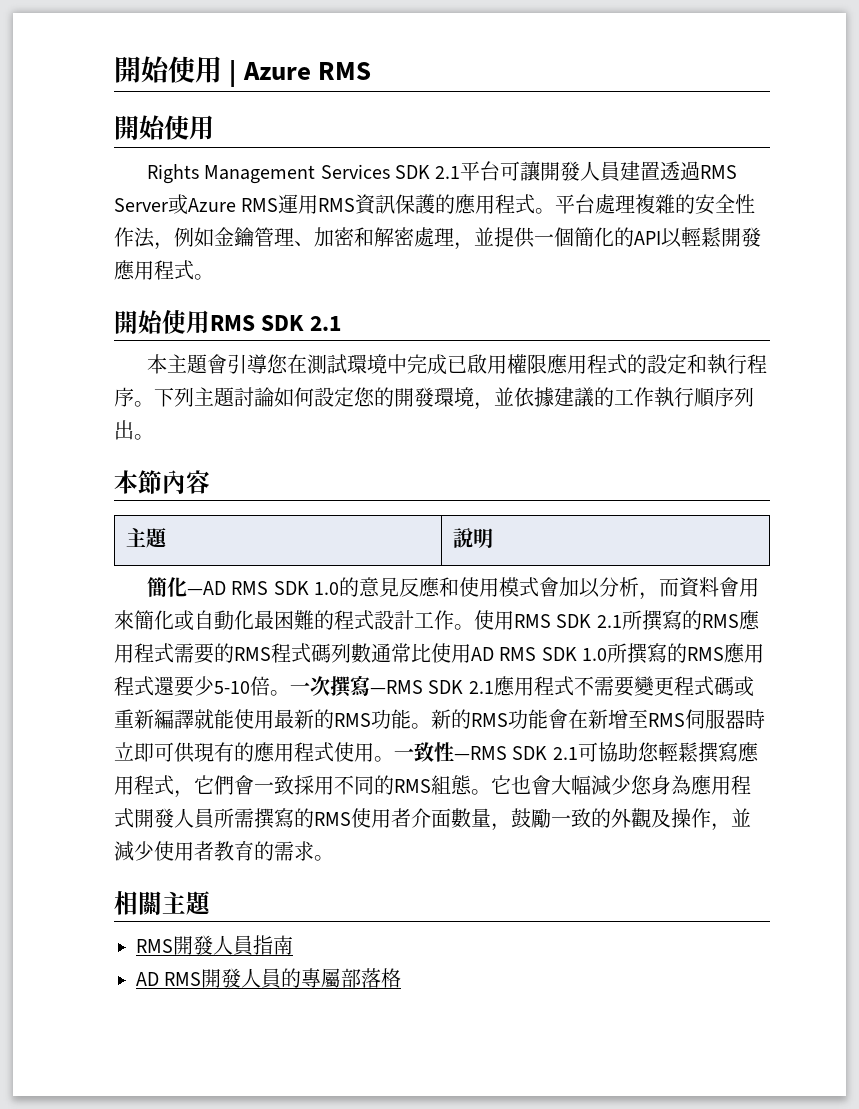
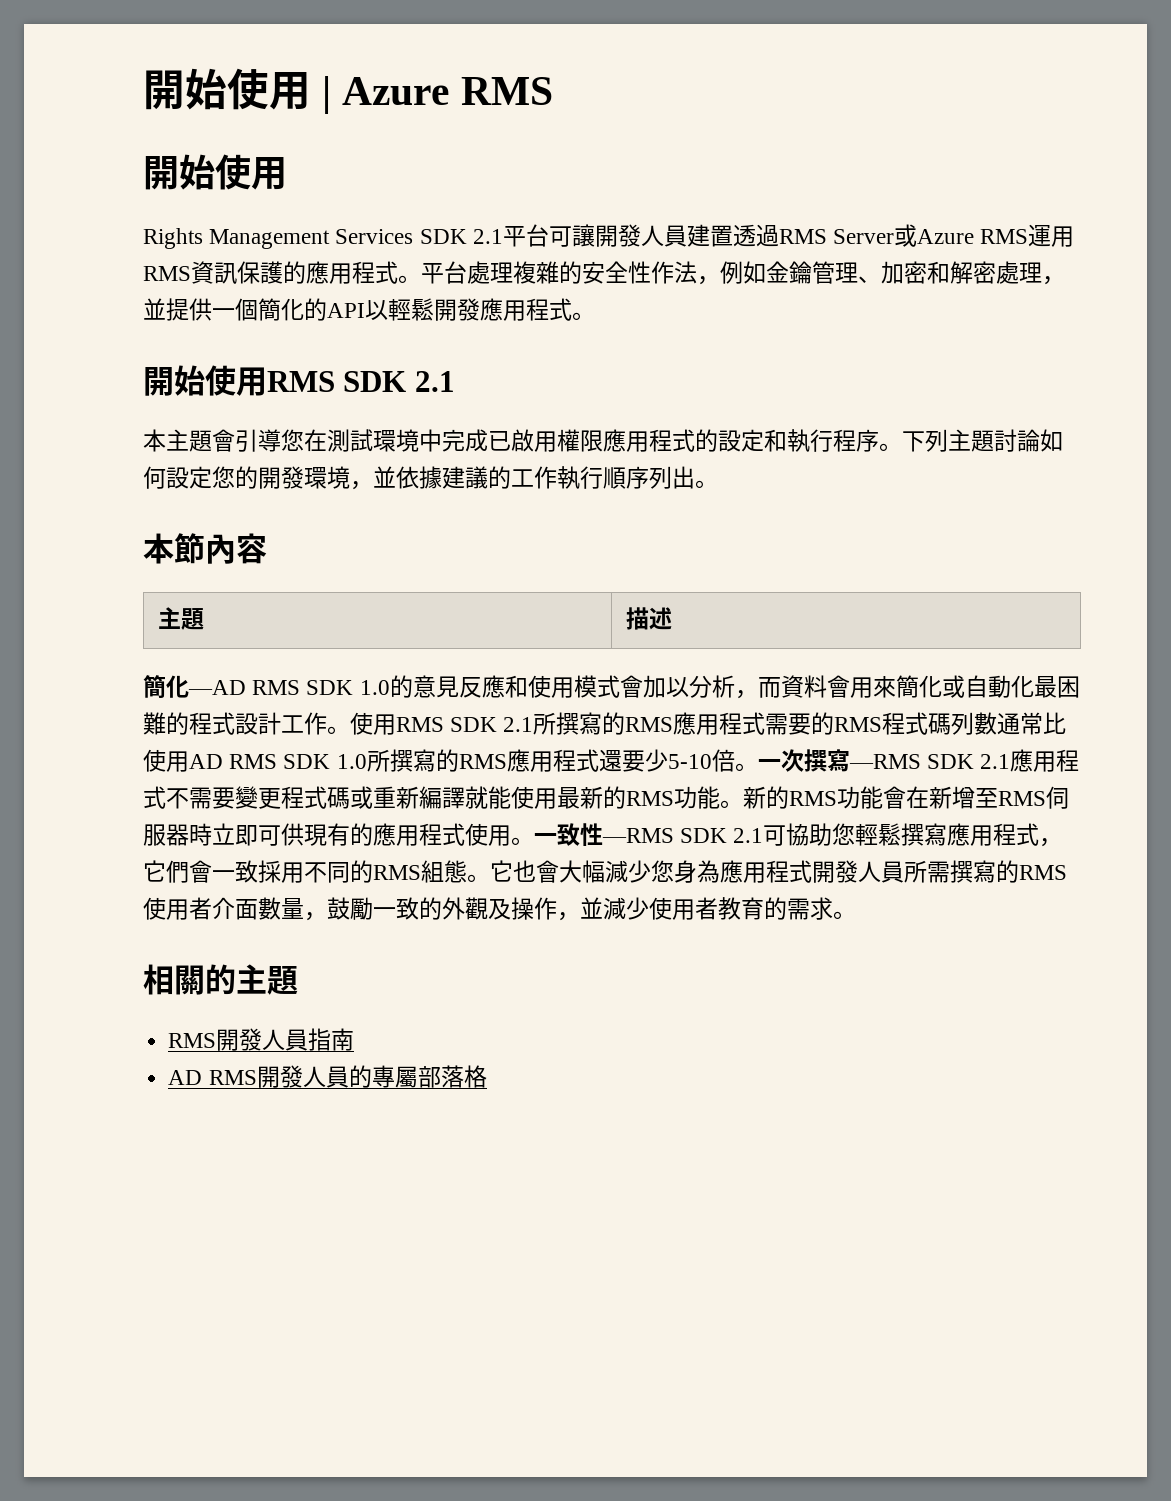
[452,527,493,548] 說明 -> [626,607,673,630] 描述
(162, 903) none -> [205,964,236,995] 的

